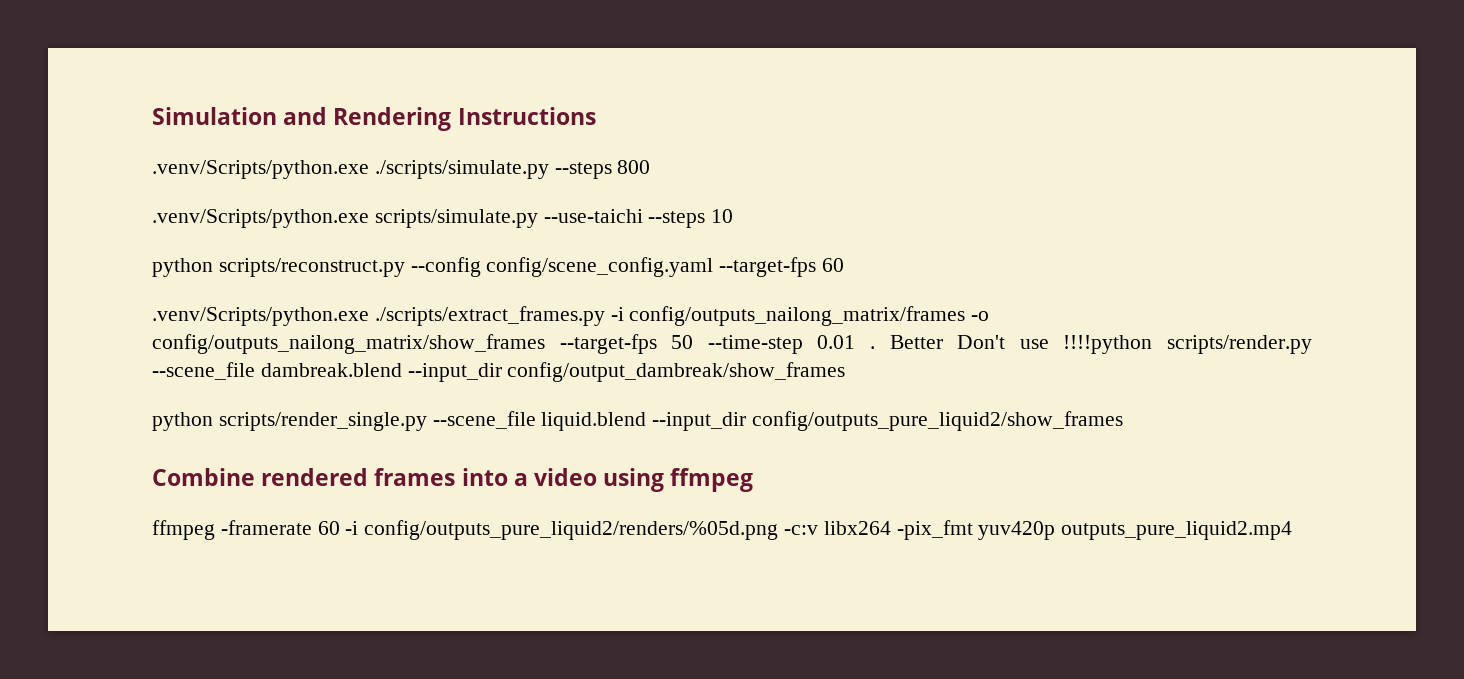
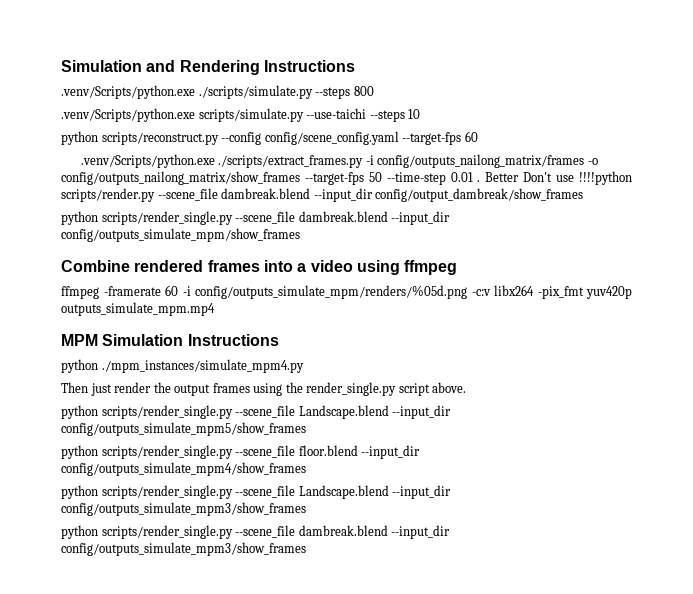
[541,411,1124,431] liquid.blend --input_dir config/outputs_pure_liquid2/show_frames -> [298,211,451,225] [61,228,300,242] dambreak.blend --input_dir config/outputs_simulate_mpm/show_frames
[364,520,779,540] config/outputs_pure_liquid2/renders/%05d.png -> [195,285,467,299] config/outputs_simulate_mpm/renders/%05d.png
[1061,521,1293,540] outputs_pure_liquid2.mp4 -> [61,302,215,316] [61,334,279,346] [61,359,304,373] [61,382,467,396] [61,405,452,419] [61,422,306,436] [61,445,421,459] [61,462,306,476] [61,485,452,499] [61,502,306,516] [61,525,451,539] [61,542,306,556] outputs_simulate_mpm.mp4 // MPM Simulation Instructions // python ./mpm_instances/simulate_mpm4.py // Then just render the output frames using the render_single.py script above. // python scripts/render_single.py --scene_file Landscape.blend --input_dir config/outputs_simulate_mpm5/show_frames // python scripts/render_single.py --scene_file floor.blend --input_dir config/outputs_simulate_mpm4/show_frames // python scripts/render_single.py --scene_file Landscape.blend --input_dir config/outputs_simulate_mpm3/show_frames // python scripts/render_single.py --scene_file dambreak.blend --input_dir config/outputs_simulate_mpm3/show_frames

